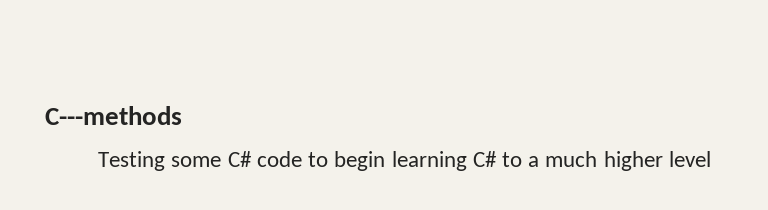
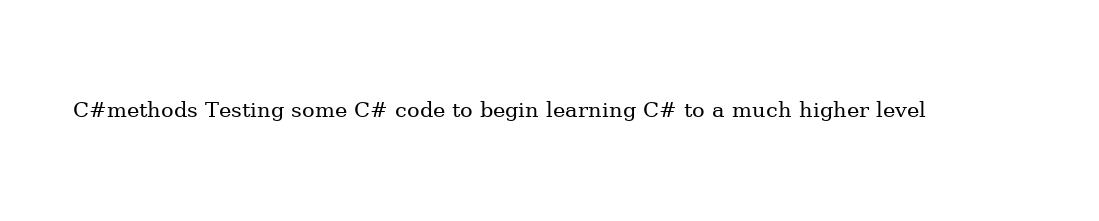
[45,106,182,125] C---methods // -> [73,101,198,117] C#methods

